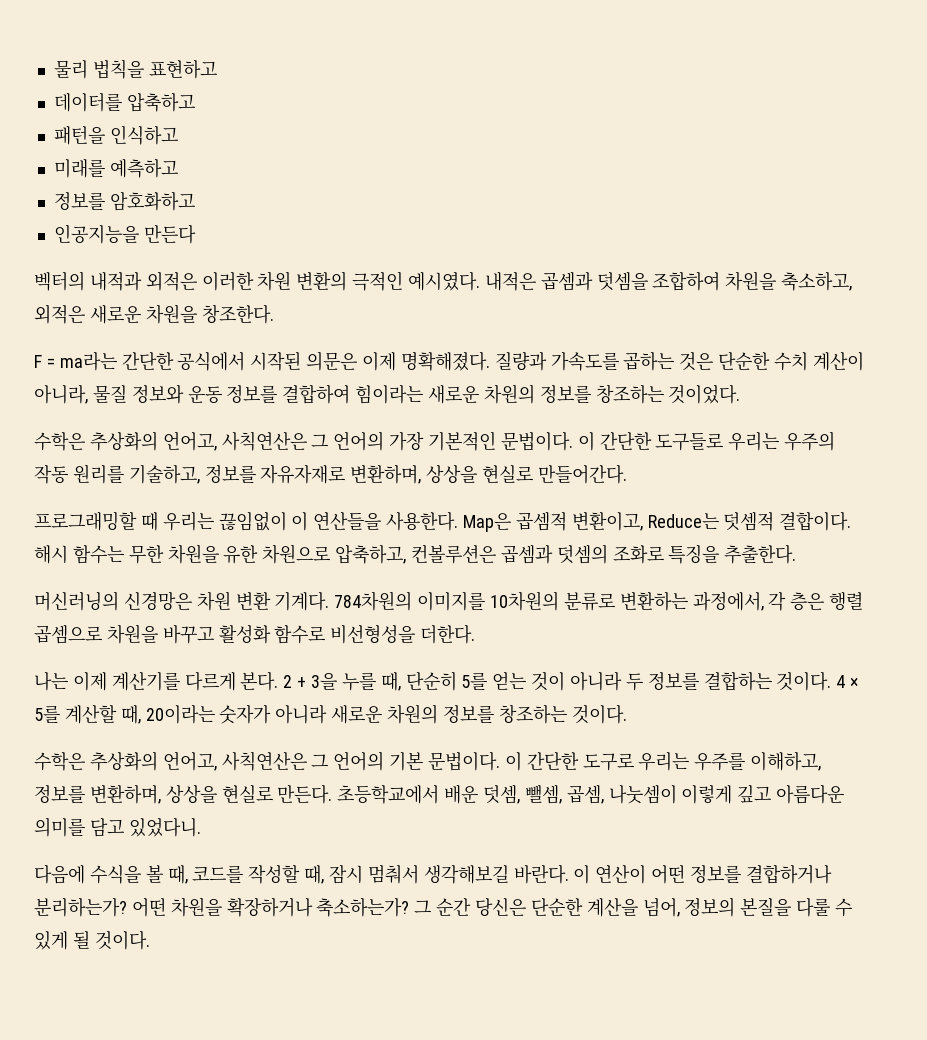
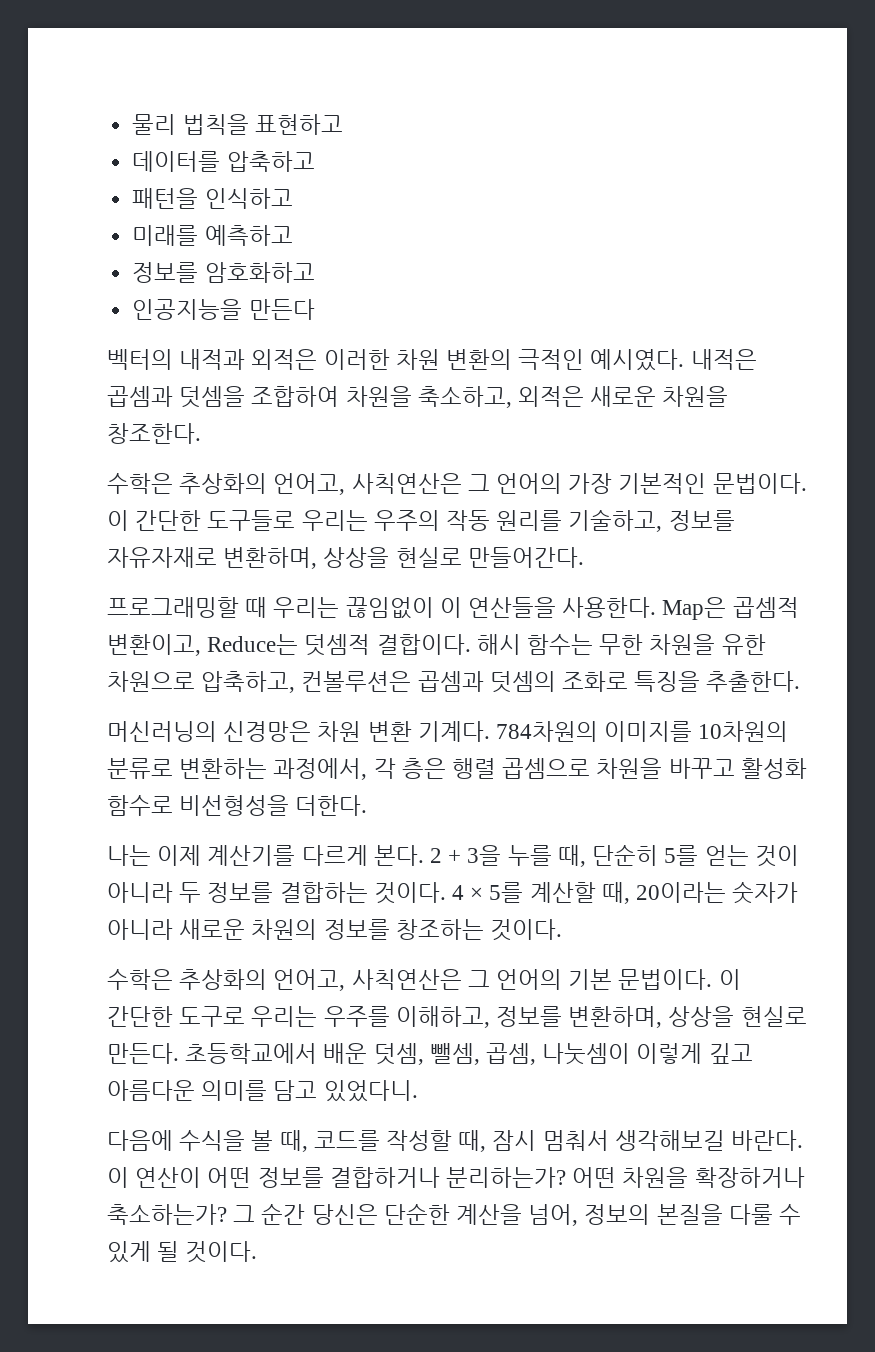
[34,351,864,371] [34,384,741,404] // F = ma라는 간단한 공식에서 시작된 의문은 이제 명확해졌다. 질량과 가속도를 곱하는 것은 단순한 수치 계산이 아니라, 물질 정보와 운동 정보를 결합하여 힘이라는 새로운 차원의 정보를 창조하는 것이었다. -> (201, 433) none

